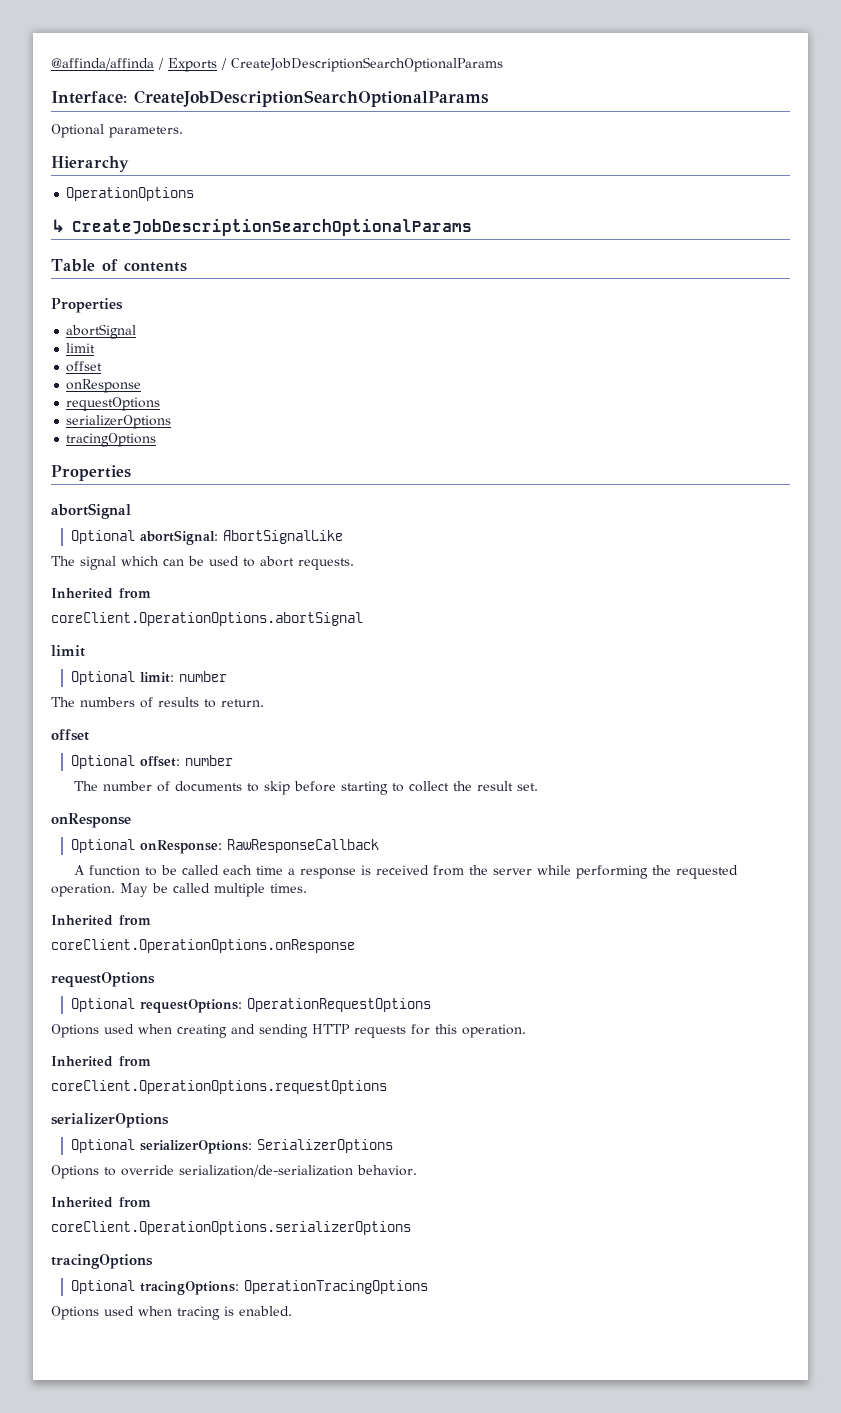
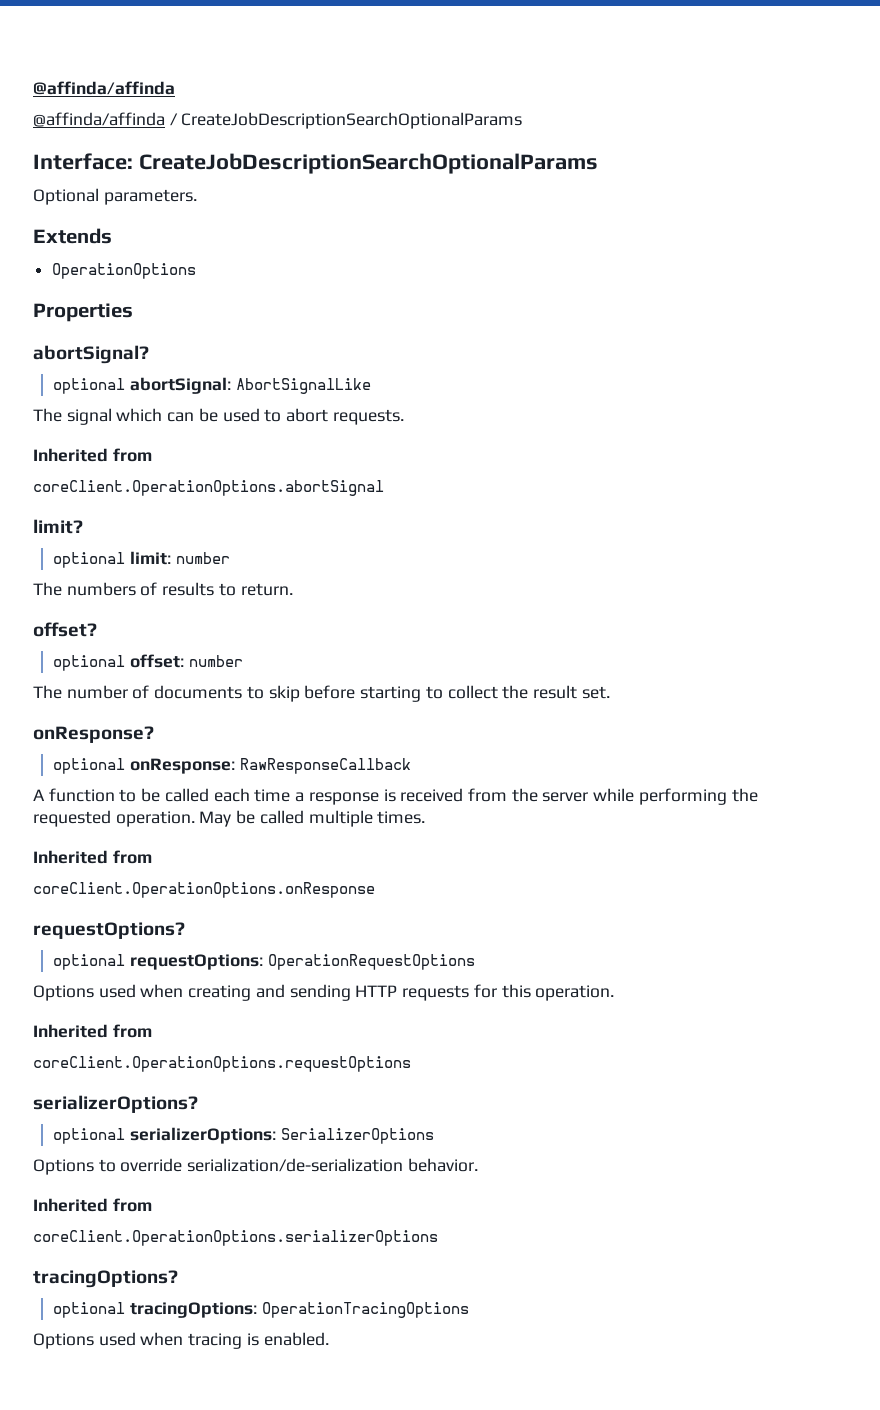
[51,58,217,72] @affinda/affinda / Exports -> [33,81,175,95] [33,112,165,127] @affinda/affinda // @affinda/affinda
[51,156,129,172] Hierarchy -> [33,228,112,244] Extends
[51,219,472,236] [51,259,187,272] [51,298,123,313] [66,324,137,339] [66,343,96,353] [66,361,103,372] [66,379,142,393] [66,397,161,411] [66,415,172,429] [66,433,157,447] [51,465,131,481] [51,503,131,519] [70,530,135,544] ↳ CreateJobDescriptionSearchOptionalParams // Table of contents // Properties // abortSignal // limit // offset // onResponse // requestOptions // serializerOptions // tracingOptions // Properties // abortSignal // Optional -> [33,303,133,322] [33,345,149,364] [53,378,126,394] Properties // abortSignal? // optional
[51,645,85,657] [70,671,135,685] limit // Optional -> [33,519,83,534] [53,552,126,568] limit? // optional
[51,729,89,741] [70,755,135,769] offset // Optional -> [33,622,97,637] [53,655,126,671] offset? // optional
[51,813,131,828] [70,839,135,853] onResponse // Optional -> [33,726,154,743] [53,758,126,774] onResponse? // optional
[51,972,155,987] [70,998,135,1012] requestOptions // Optional -> [33,922,185,939] [53,954,126,970] requestOptions? // optional
[51,1113,169,1128] [70,1139,135,1153] serializerOptions // Optional -> [33,1095,198,1113] [53,1128,126,1144] serializerOptions? // optional
[51,1254,153,1269] [70,1280,135,1294] tracingOptions // Optional -> [33,1270,178,1288] [53,1302,126,1318] tracingOptions? // optional

